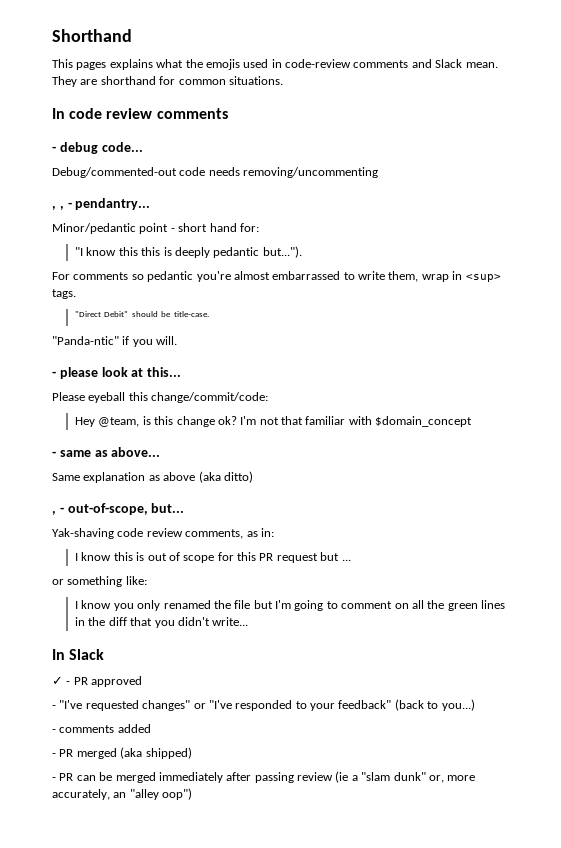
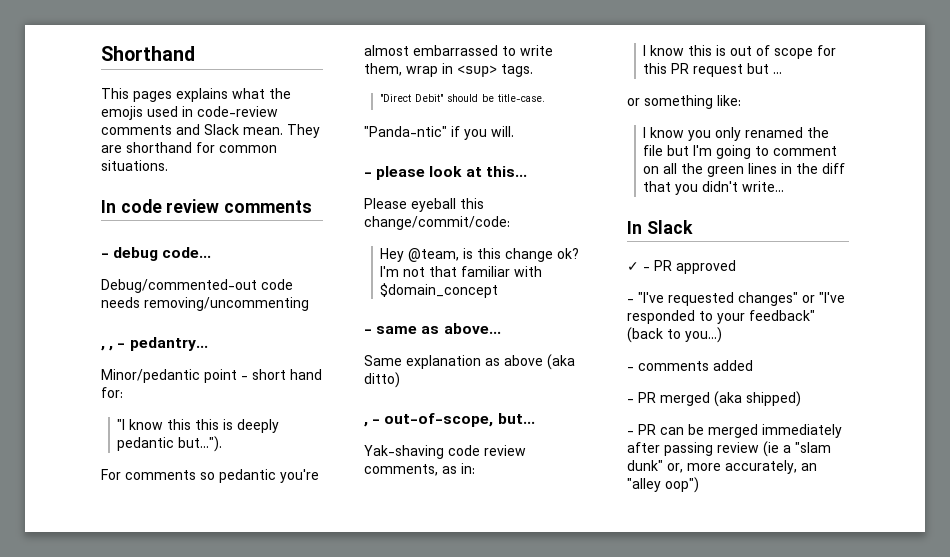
[75,198,151,210] pendantry... -> [129,337,208,351] pedantry...

